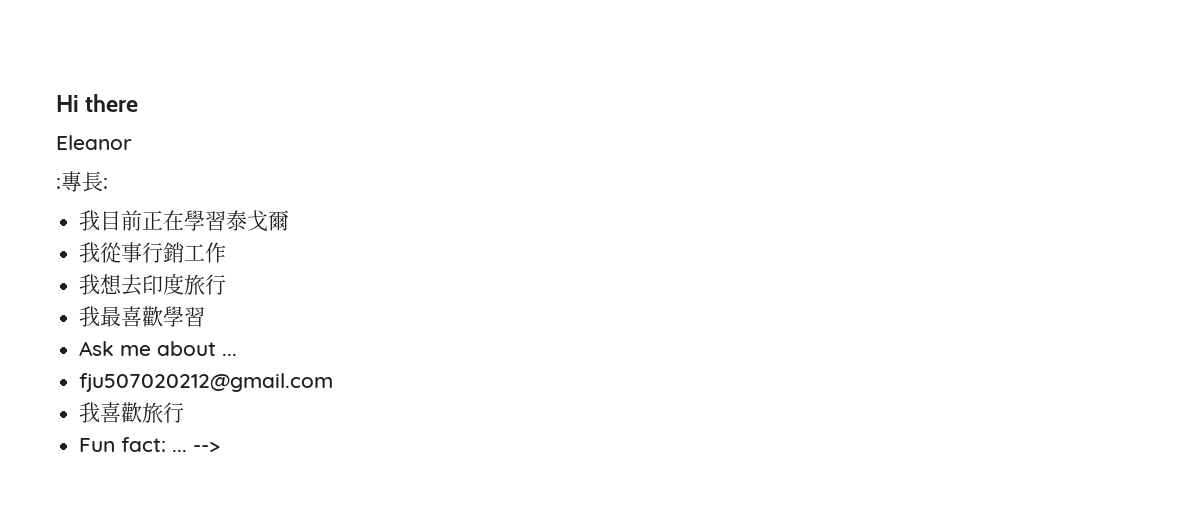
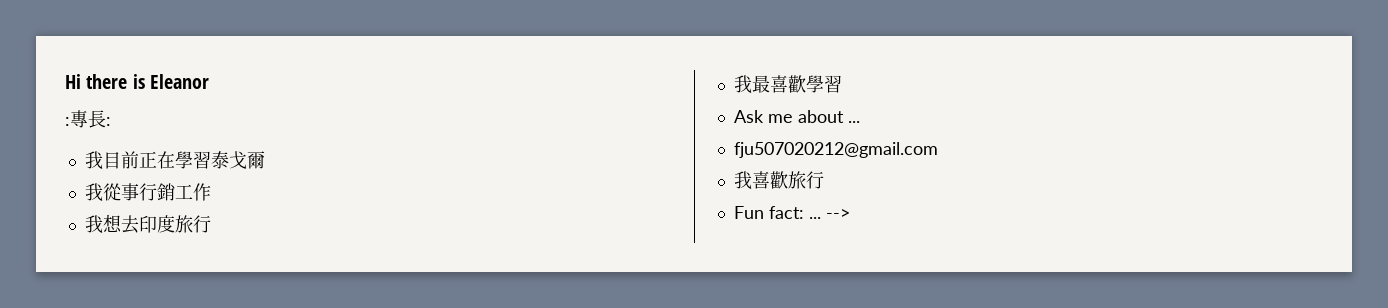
(139, 103) // -> [132,74,145,89] is

